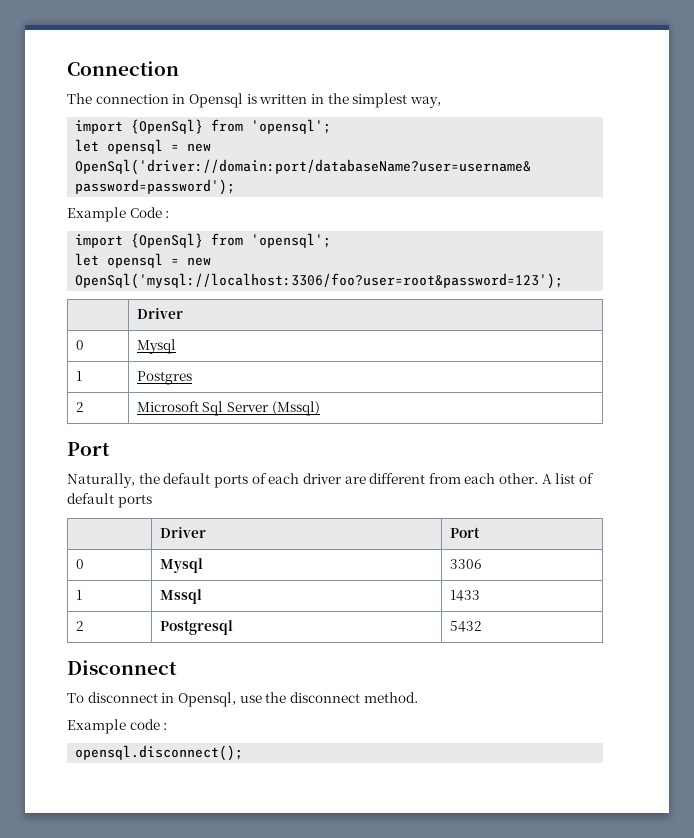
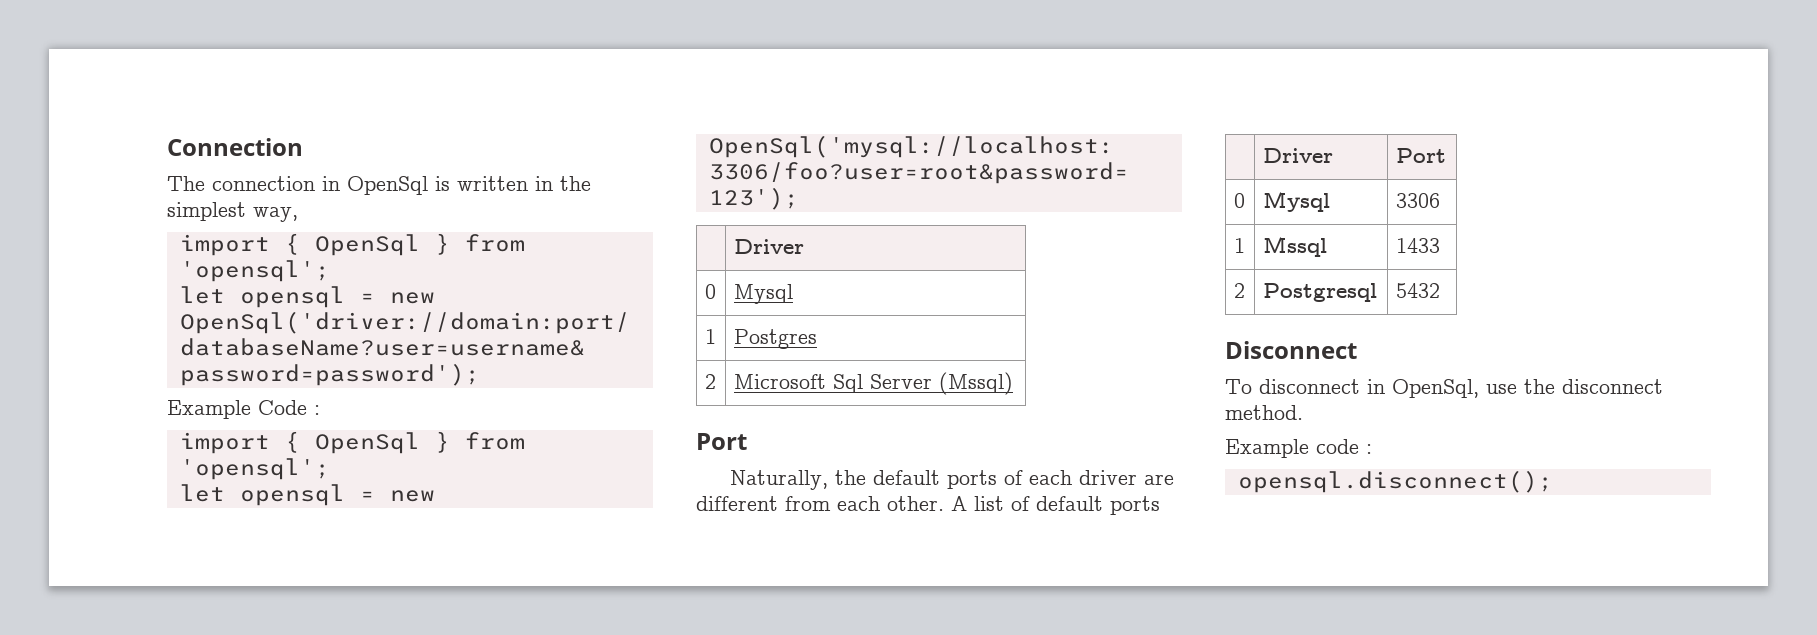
[188,93,243,108] Opensql -> [347,176,428,195] OpenSql
[131,119,204,134] {OpenSql} -> [284,233,450,256] { OpenSql }
[131,233,204,248] {OpenSql} -> [284,431,450,454] { OpenSql }
[177,692,236,707] Opensql, -> [1392,379,1479,398] OpenSql,

